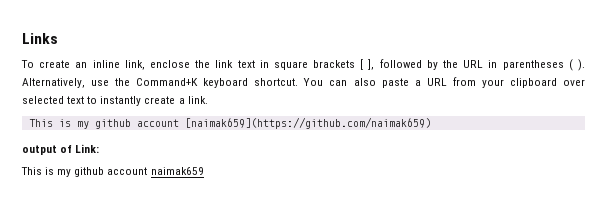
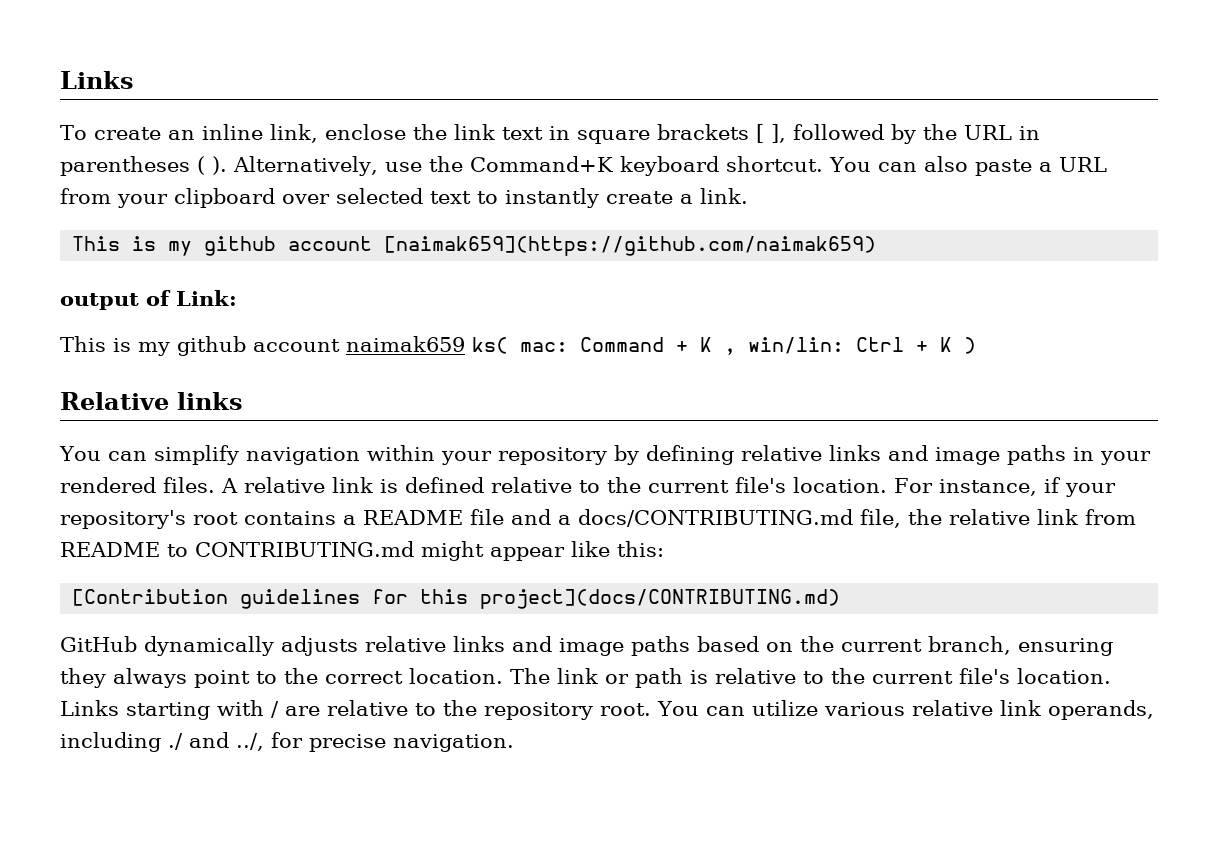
(204, 171) none -> [472,337,976,355] [60,392,243,410] [59,445,1151,465] [60,477,1116,497] [60,509,1136,529] [60,541,664,561] [72,589,841,609] [60,636,1113,656] [60,668,1111,688] [60,700,1154,720] [60,732,514,752] ks( mac: Command + K , win/lin: Ctrl + K ) // Relative links // You can simplify navigation within your repository by defining relative links and image paths in your rendered files. A relative link is defined relative to the current file's location. For instance, if your repository's root contains a README file and a docs/CONTRIBUTING.md file, the relative link from README to CONTRIBUTING.md might appear like this: // [Contribution guidelines for this project](docs/CONTRIBUTING.md) // GitHub dynamically adjusts relative links and image paths based on the current branch, ensuring they always point to the correct location. The link or path is relative to the current file's location. Links starting with / are relative to the repository root. You can utilize various relative link operands, including ./ and ../, for precise navigation.

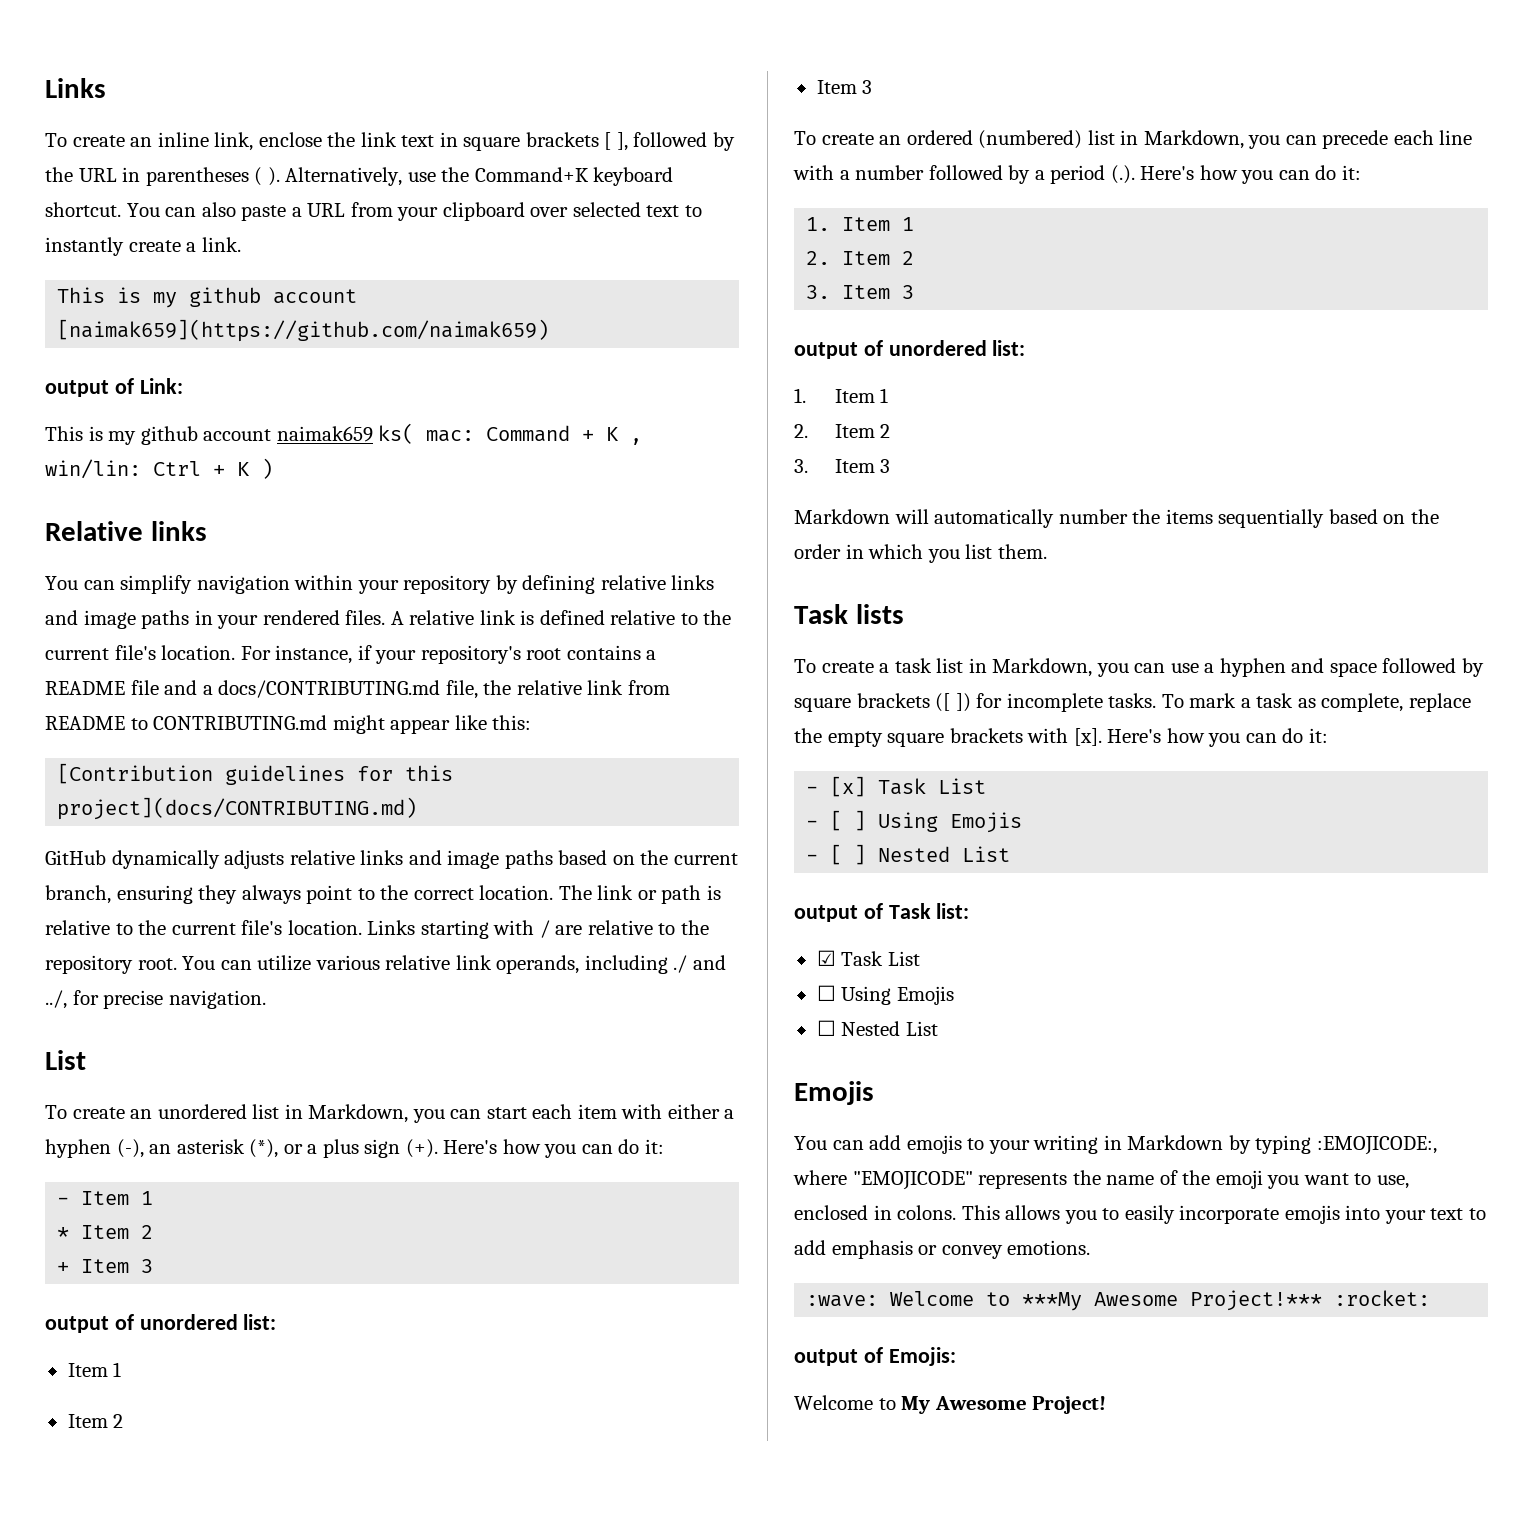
(514, 743) none -> [45,1050,86,1070] [45,1104,735,1123] [45,1139,665,1158] [57,1191,154,1205] [57,1225,154,1239] [57,1259,154,1273] [45,1314,277,1333] [67,1362,122,1377] [67,1414,124,1428] [816,80,873,94] [794,130,1473,149] [793,165,1361,184] [806,217,915,231] [806,251,915,265] [806,285,915,299] [794,340,1026,359] [794,388,889,403] [794,424,891,438] [794,459,891,473] [794,509,1439,528] [794,544,1047,563] [794,604,904,624] [794,658,1485,677] [794,693,1471,712] [794,728,1328,747] [806,776,987,797] [806,810,1023,833] [806,844,1011,865] [794,903,970,922] [816,950,920,966] [816,985,954,1005] [816,1020,938,1036] [794,1081,874,1105] [794,1135,1437,1155] [793,1170,1409,1190] [794,1205,1486,1224] [794,1240,1091,1259] [806,1290,1431,1311] [794,1347,956,1366] [794,1395,1107,1414] // List // To create an unordered list in Markdown, you can start each item with either a hyphen (-), an asterisk (*), or a plus sign (+). Here's how you can do it: // - Item 1 // * Item 2 // + Item 3 // output of unordered list: // Item 1 // Item 2 // Item 3 // To create an ordered (numbered) list in Markdown, you can precede each line with a number followed by a period (.). Here's how you can do it: // 1. Item 1 // 2. Item 2 // 3. Item 3 // output of unordered list: // 1. Item 1 // 2. Item 2 // 3. Item 3 // Markdown will automatically number the items sequentially based on the order in which you list them. // Task lists // To create a task list in Markdown, you can use a hyphen and space followed by square brackets ([ ]) for incomplete tasks. To mark a task as complete, replace the empty square brackets with [x]. Here's how you can do it: // - [x] Task List // - [ ] Using Emojis // - [ ] Nested List // output of Task list: // ☑ Task List // ☐ Using Emojis // ☐ Nested List // Emojis // You can add emojis to your writing in Markdown by typing :EMOJICODE:, where "EMOJICODE" represents the name of the emoji you want to use, enclosed in colons. This allows you to easily incorporate emojis into your text to add emphasis or convey emotions. // :wave: Welcome to ***My Awesome Project!*** :rocket: // output of Emojis: // Welcome to My Awesome Project!

